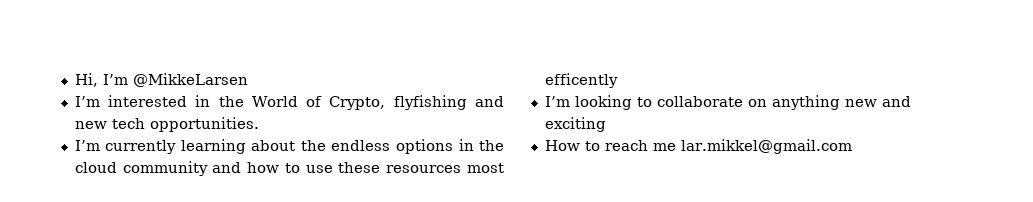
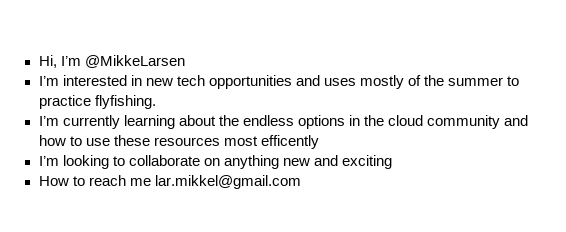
[218,95,505,110] [74,117,259,132] the World of Crypto, flyfishing and new tech opportunities. -> [145,75,520,89] [38,95,156,109] new tech opportunities and uses mostly of the summer to practice flyfishing.

